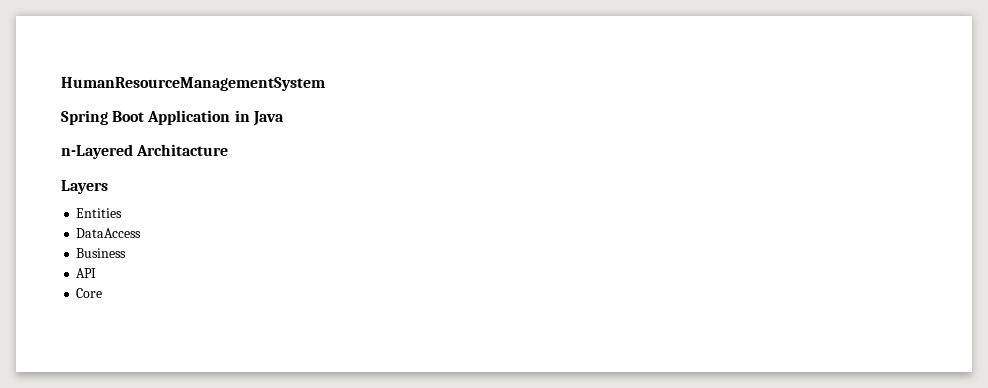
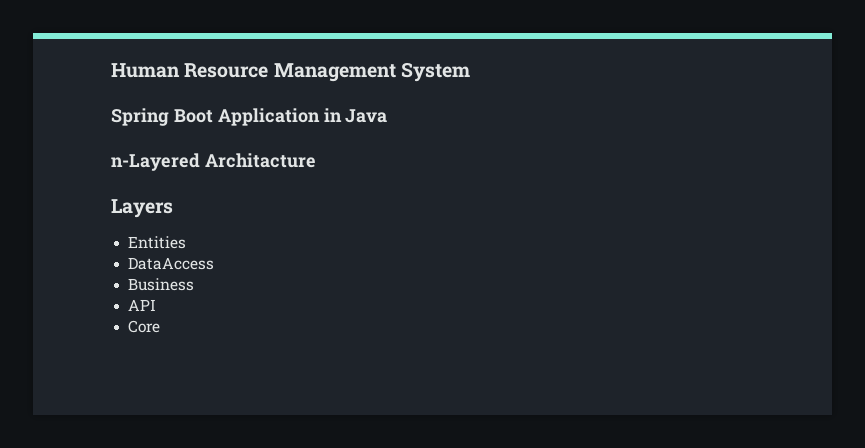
[61,77,325,91] HumanResourceManagementSystem -> [111,62,470,82] Human Resource Management System

